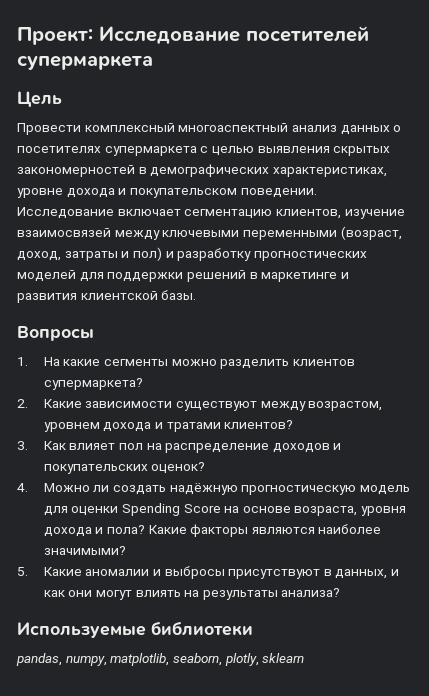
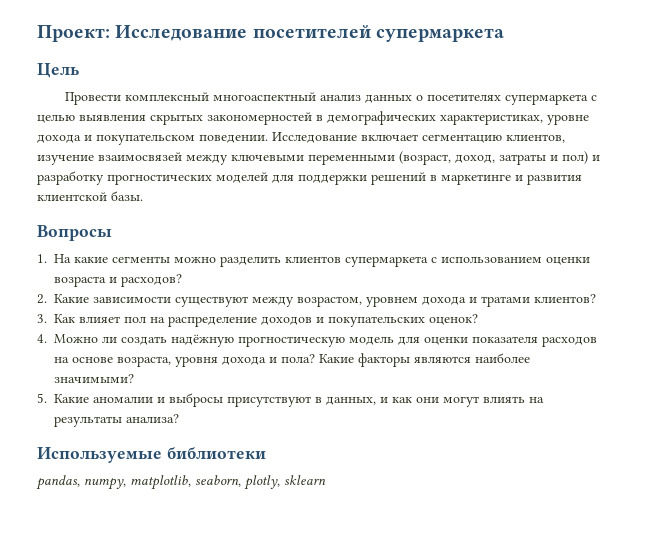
[43,378,143,390] супермаркета? -> [345,256,590,267] [54,274,182,287] супермаркета с использованием оценки возраста и расходов?
[121,503,221,516] Spending Score -> [472,336,597,347] показателя расходов

